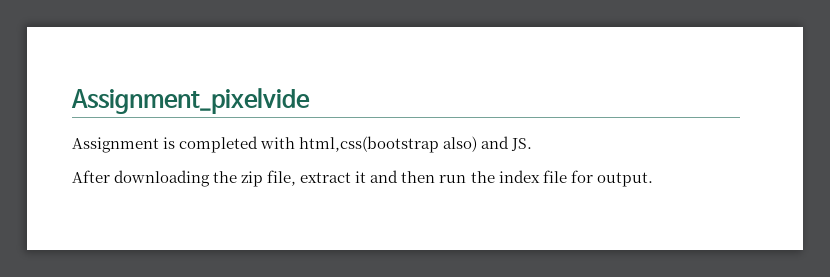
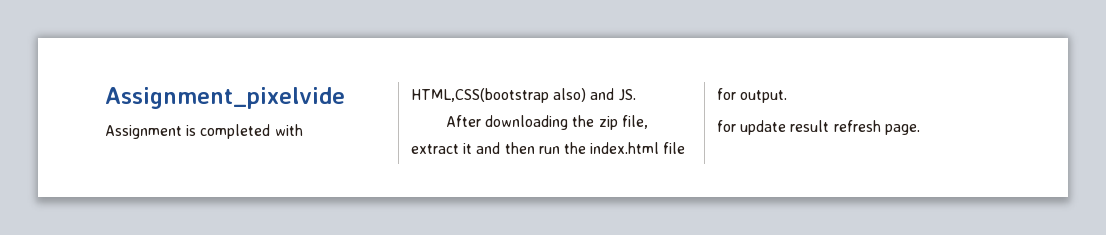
[299,136,440,153] html,css(bootstrap -> [411,88,549,103] HTML,CSS(bootstrap
[498,170,540,183] index -> [590,142,660,154] index.html
(653, 179) none -> [717,120,920,135] // for update result refresh page.

